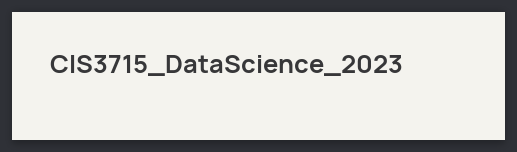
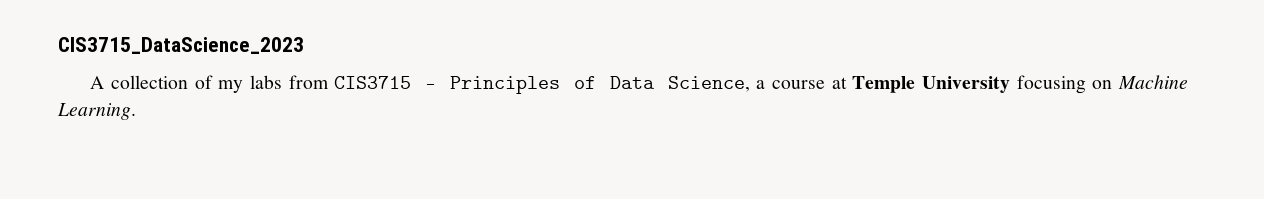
(403, 65) none -> [90,75,1188,94] [57,103,136,120] // A collection of my labs from CIS3715 - Principles of Data Science, a course at Temple University focusing on Machine Learning.

